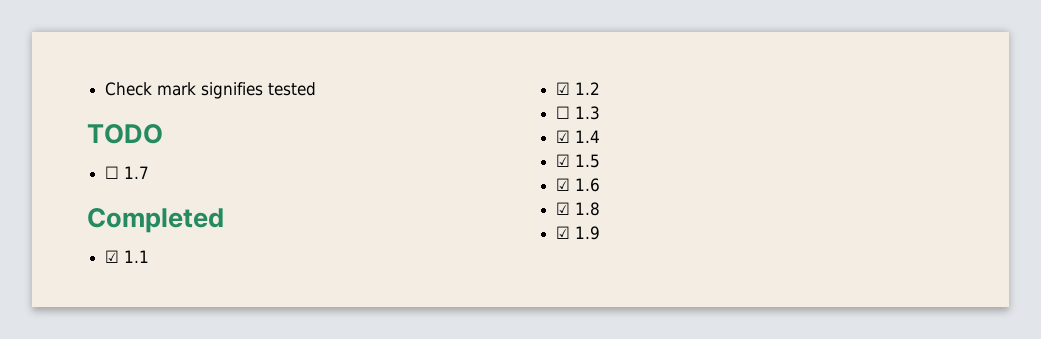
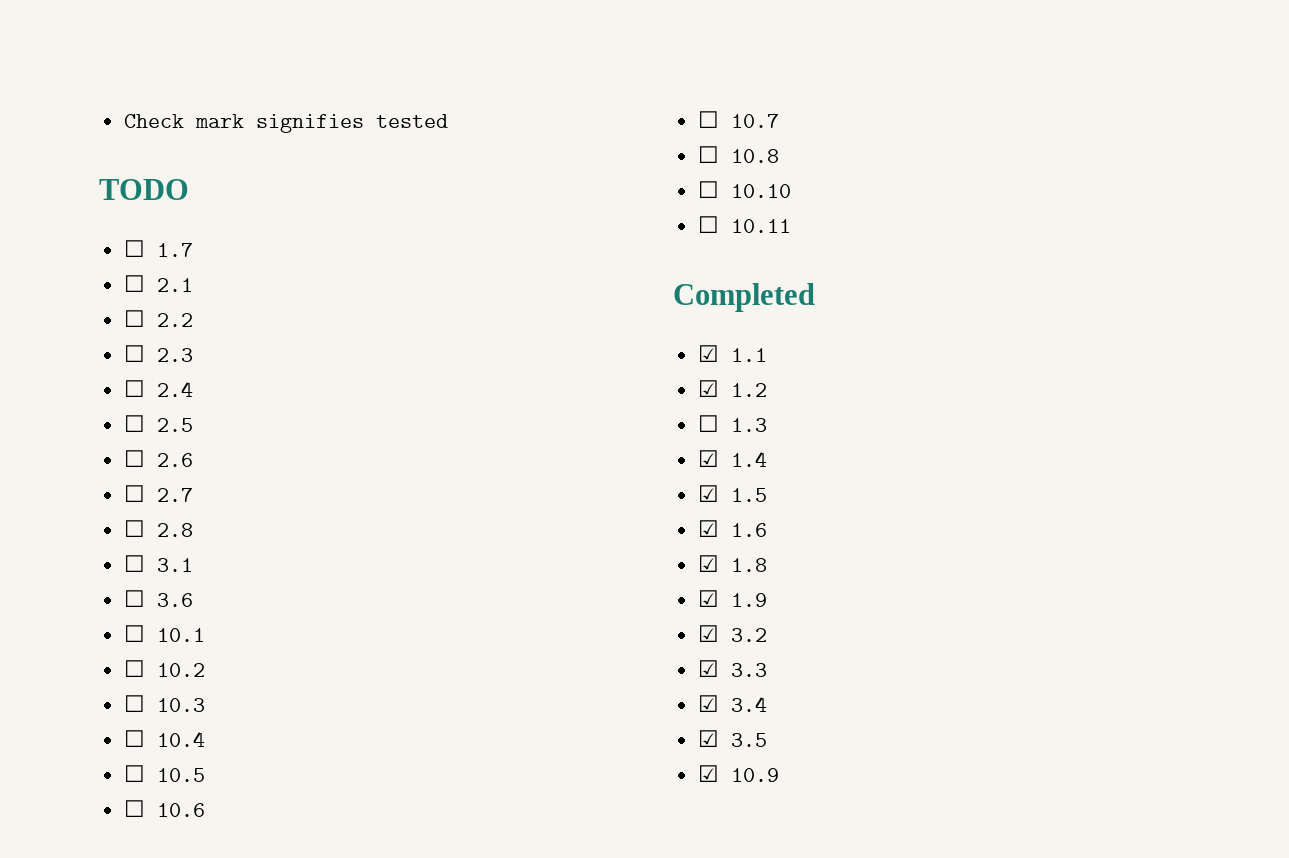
(150, 172) none -> [124,275,194,292] [124,310,194,327] [124,345,194,362] [124,380,194,397] [124,415,194,432] [124,450,194,467] [124,485,194,502] [124,520,194,537] [124,555,194,572] [124,590,194,607] [124,625,206,642] [124,660,206,677] [124,695,206,712] [124,730,206,747] [124,765,206,782] [124,800,206,817] [698,111,780,128] [698,146,780,163] [698,181,792,198] [698,216,792,233] // ☐ 2.1 // ☐ 2.2 // ☐ 2.3 // ☐ 2.4 // ☐ 2.5 // ☐ 2.6 // ☐ 2.7 // ☐ 2.8 // ☐ 3.1 // ☐ 3.6 // ☐ 10.1 // ☐ 10.2 // ☐ 10.3 // ☐ 10.4 // ☐ 10.5 // ☐ 10.6 // ☐ 10.7 // ☐ 10.8 // ☐ 10.10 // ☐ 10.11
(601, 233) none -> [698,625,768,642] [698,660,768,677] [698,695,768,712] [698,730,768,747] [698,765,780,782] // ☑ 3.2 // ☑ 3.3 // ☑ 3.4 // ☑ 3.5 // ☑ 10.9

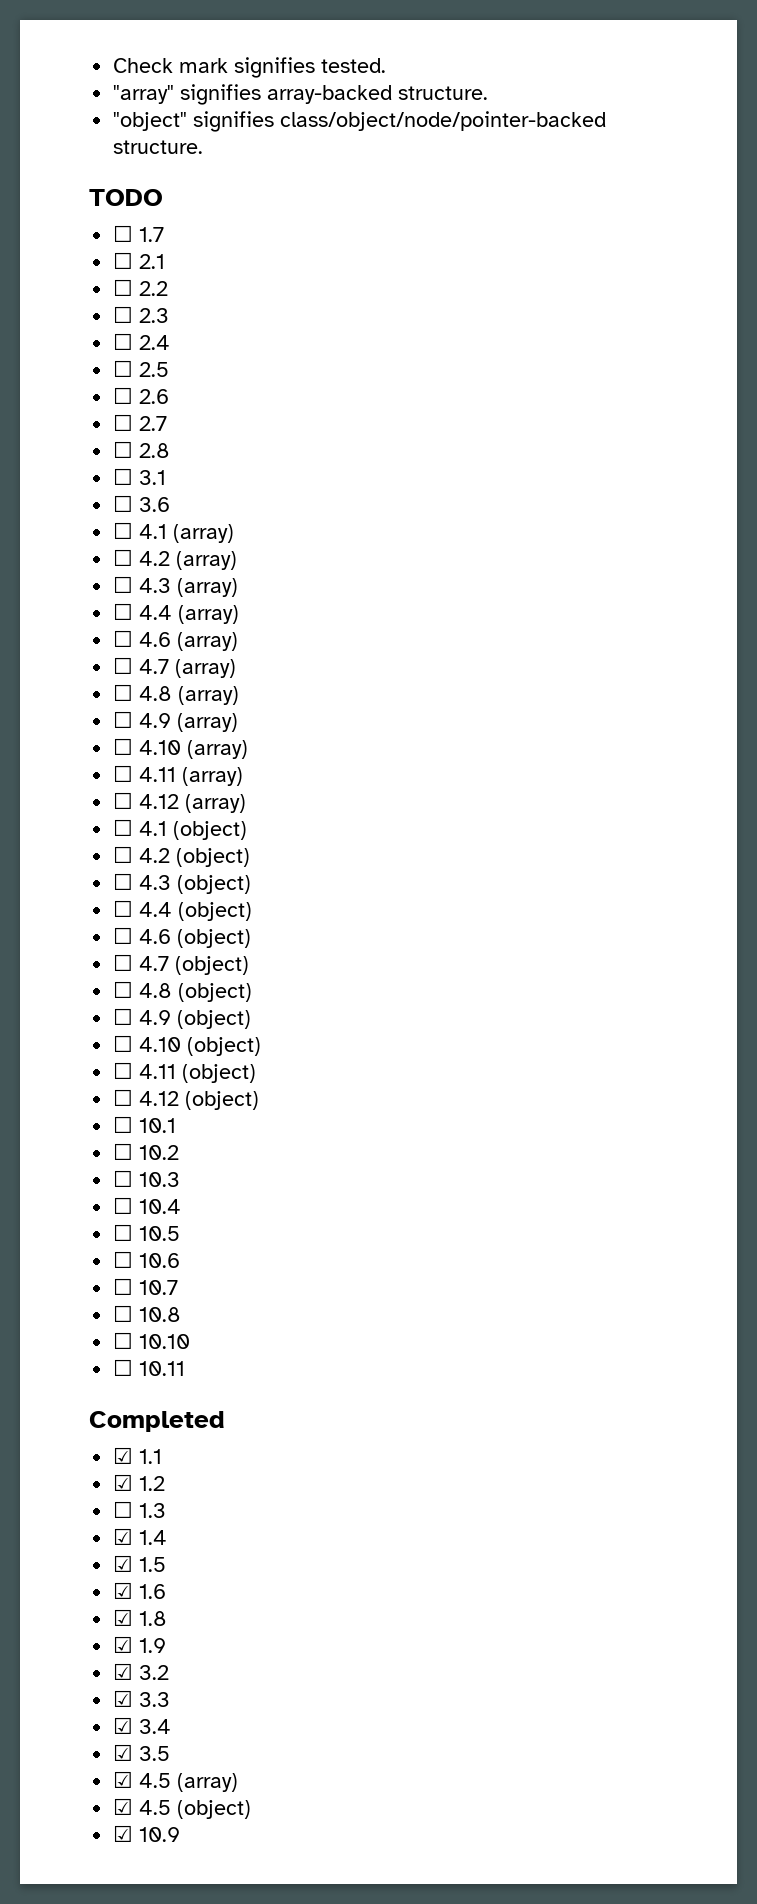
[376,114,449,128] tested -> [321,58,387,73] [113,84,489,105] [113,111,607,132] [113,140,204,154] tested. // "array" signifies array-backed structure. // "object" signifies class/object/node/pointer-backed structure.
(194, 600) none -> [113,522,235,543] [113,549,238,570] [113,576,239,597] [113,603,240,624] [113,630,239,651] [113,657,237,678] [113,684,240,705] [113,711,239,732] [113,738,249,759] [113,765,244,786] [113,792,247,813] [113,819,248,840] [113,846,251,867] [113,873,252,894] [113,900,253,921] [113,927,252,948] [113,954,250,975] [113,981,253,1002] [113,1008,252,1029] [113,1035,262,1056] [113,1062,257,1083] [113,1089,260,1110] // ☐ 4.1 (array) // ☐ 4.2 (array) // ☐ 4.3 (array) // ☐ 4.4 (array) // ☐ 4.6 (array) // ☐ 4.7 (array) // ☐ 4.8 (array) // ☐ 4.9 (array) // ☐ 4.10 (array) // ☐ 4.11 (array) // ☐ 4.12 (array) // ☐ 4.1 (object) // ☐ 4.2 (object) // ☐ 4.3 (object) // ☐ 4.4 (object) // ☐ 4.6 (object) // ☐ 4.7 (object) // ☐ 4.8 (object) // ☐ 4.9 (object) // ☐ 4.10 (object) // ☐ 4.11 (object) // ☐ 4.12 (object)
(768, 740) none -> [113,1771,239,1792] [113,1798,252,1819] // ☑ 4.5 (array) // ☑ 4.5 (object)

